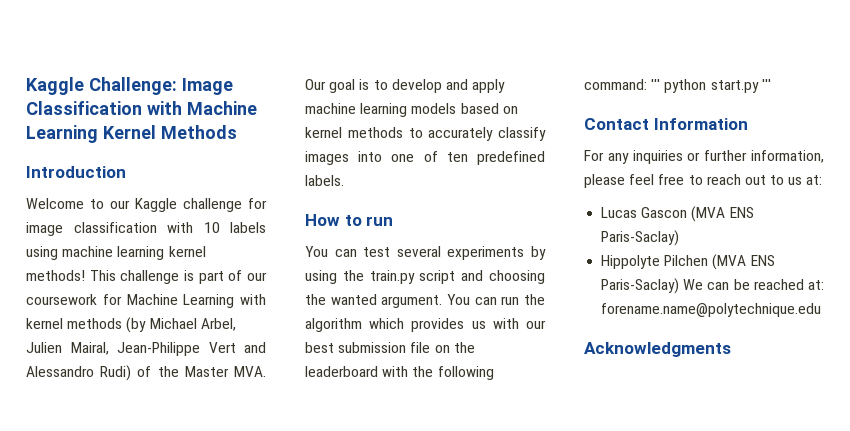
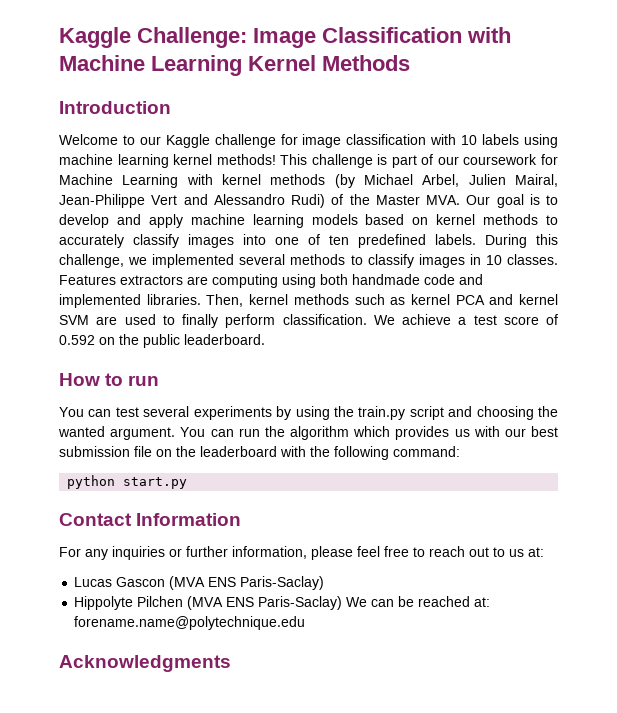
(344, 180) none -> [485,234,558,248] [59,254,559,268] [59,274,483,288] [59,294,558,308] [59,314,558,328] [59,334,265,348] During this challenge, we implemented several methods to classify images in 10 classes. Features extractors are computing using both handmade code and implemented libraries. Then, kernel methods such as kernel PCA and kernel SVM are used to finally perform classification. We achieve a test score of 0.592 on the public leaderboard.
[651,79,661,90] ''' -> (460, 451) //
[761,79,771,90] ''' -> (188, 483) none

